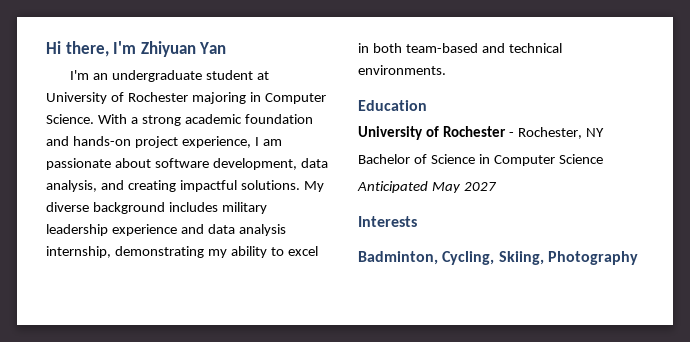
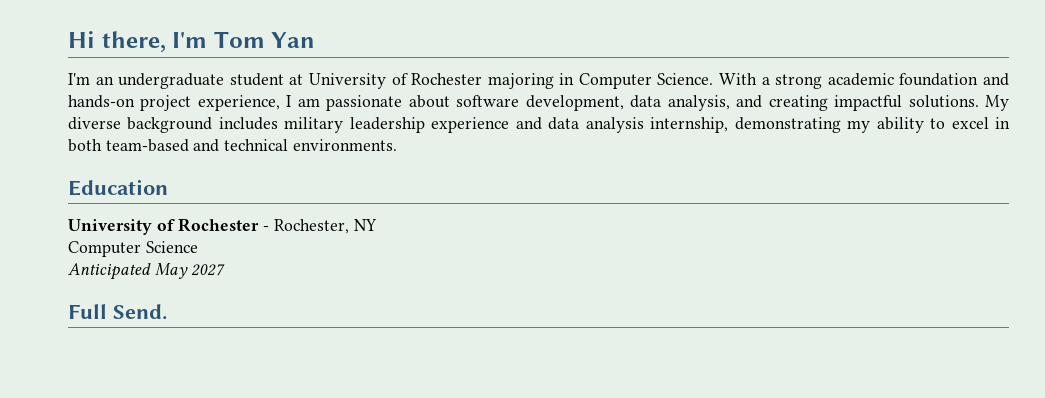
[140,41,196,57] Zhiyuan -> [213,31,265,48] Tom
[358,154,490,164] Bachelor of Science in -> (377, 225) none
[358,216,417,227] [358,251,638,265] Interests // Badminton, Cycling, Skiing, Photography -> [68,304,167,320] Full Send.

